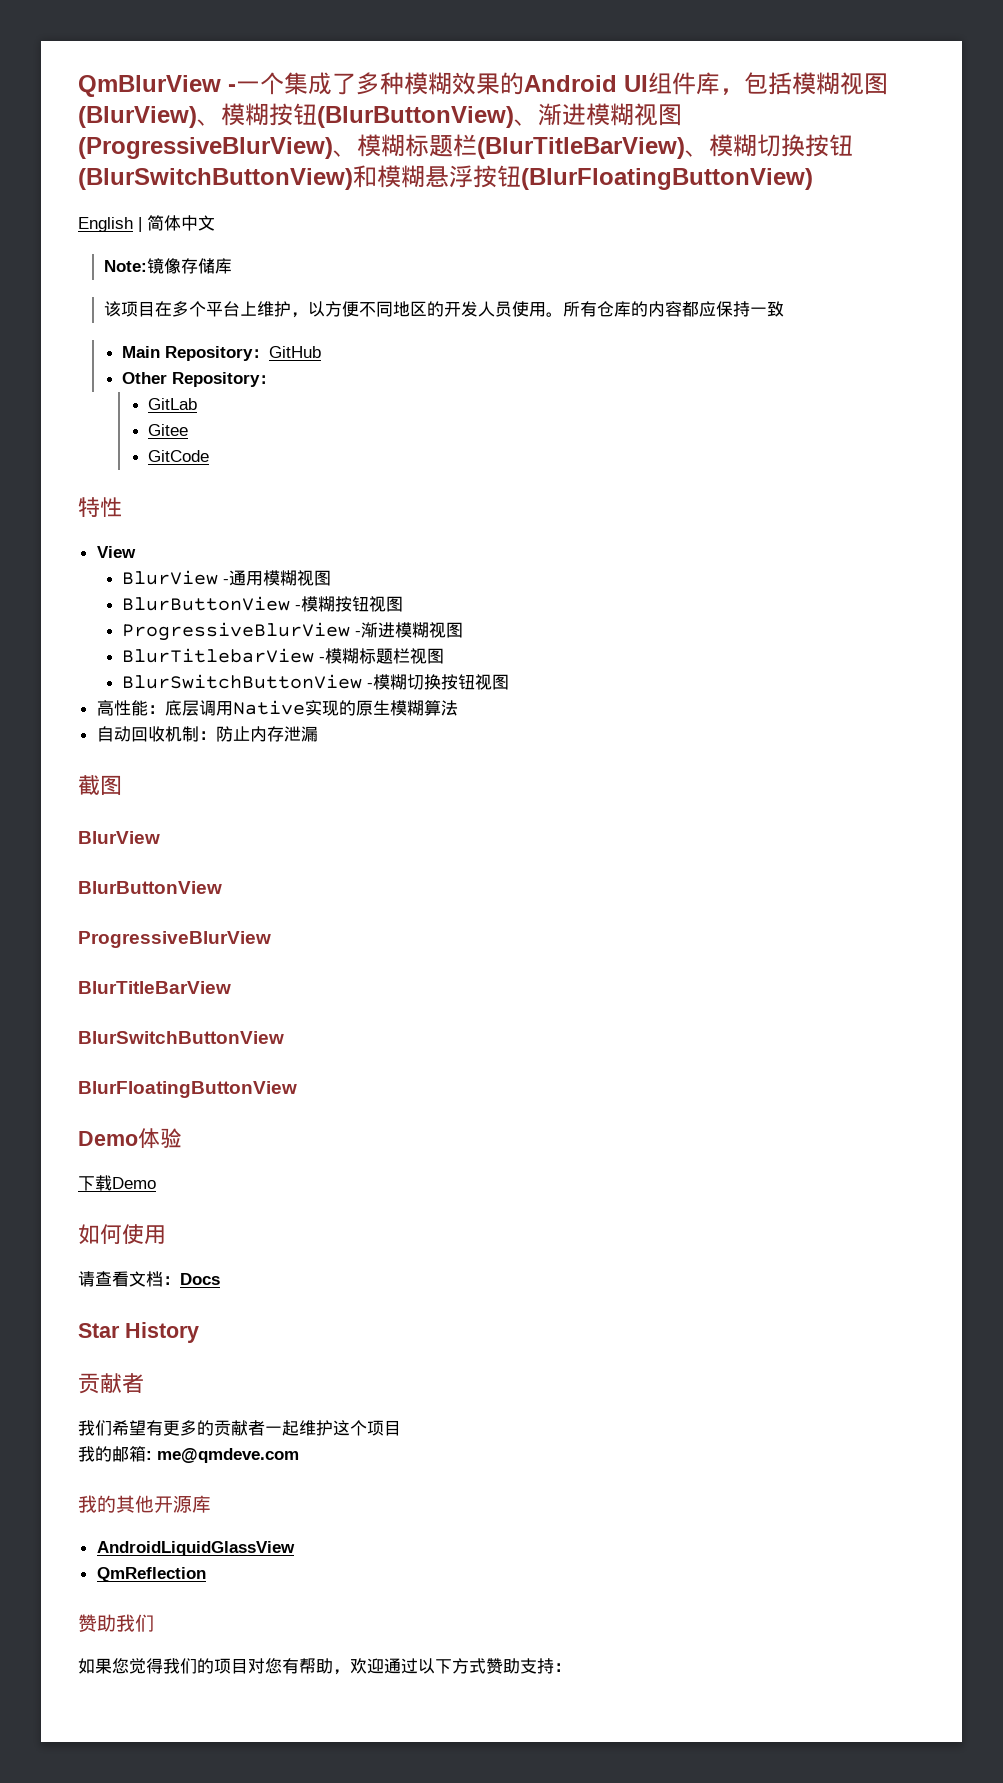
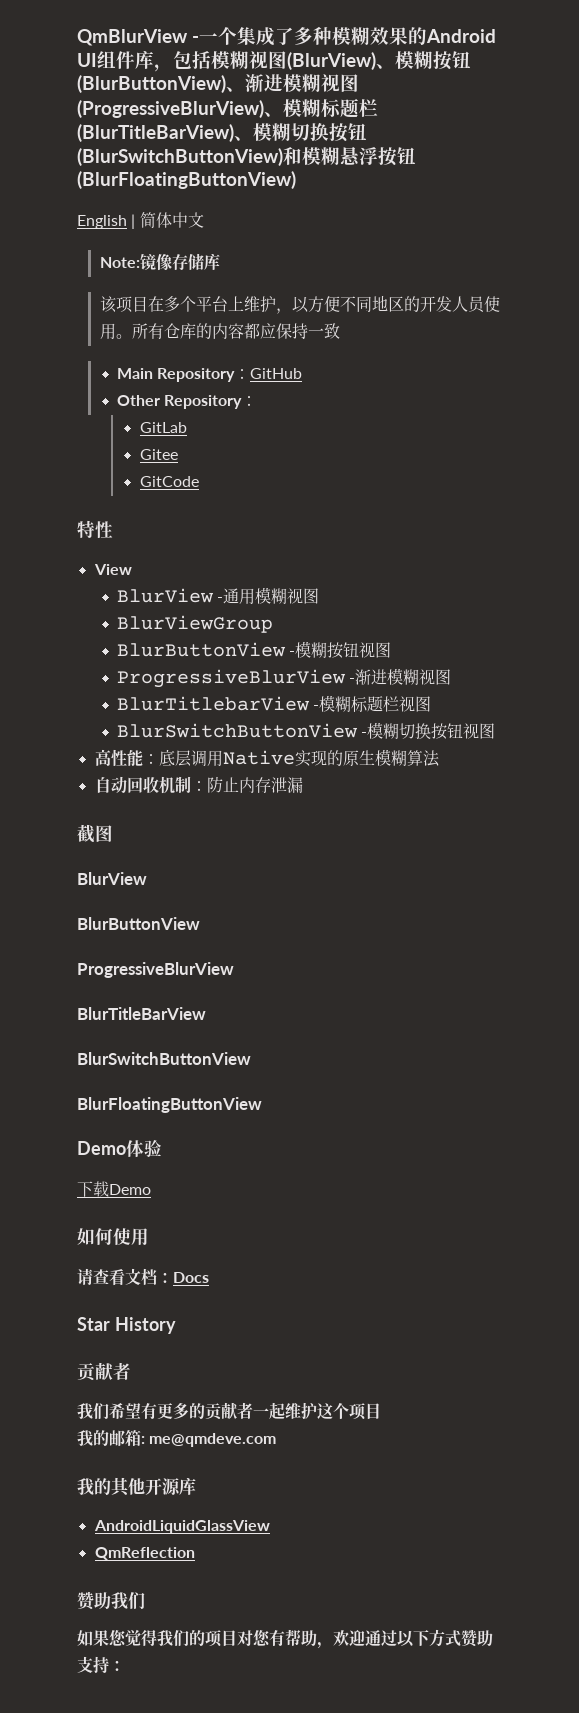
(332, 578) none -> [117,615,274,633] // BlurViewGroup

